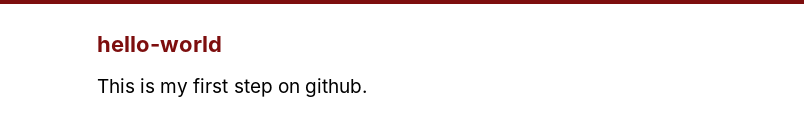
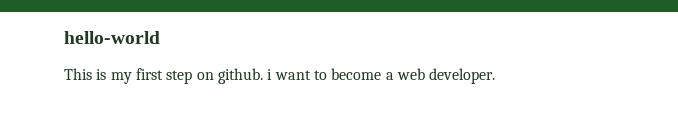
(367, 87) none -> [267,68,496,84] i want to become a web developer.

